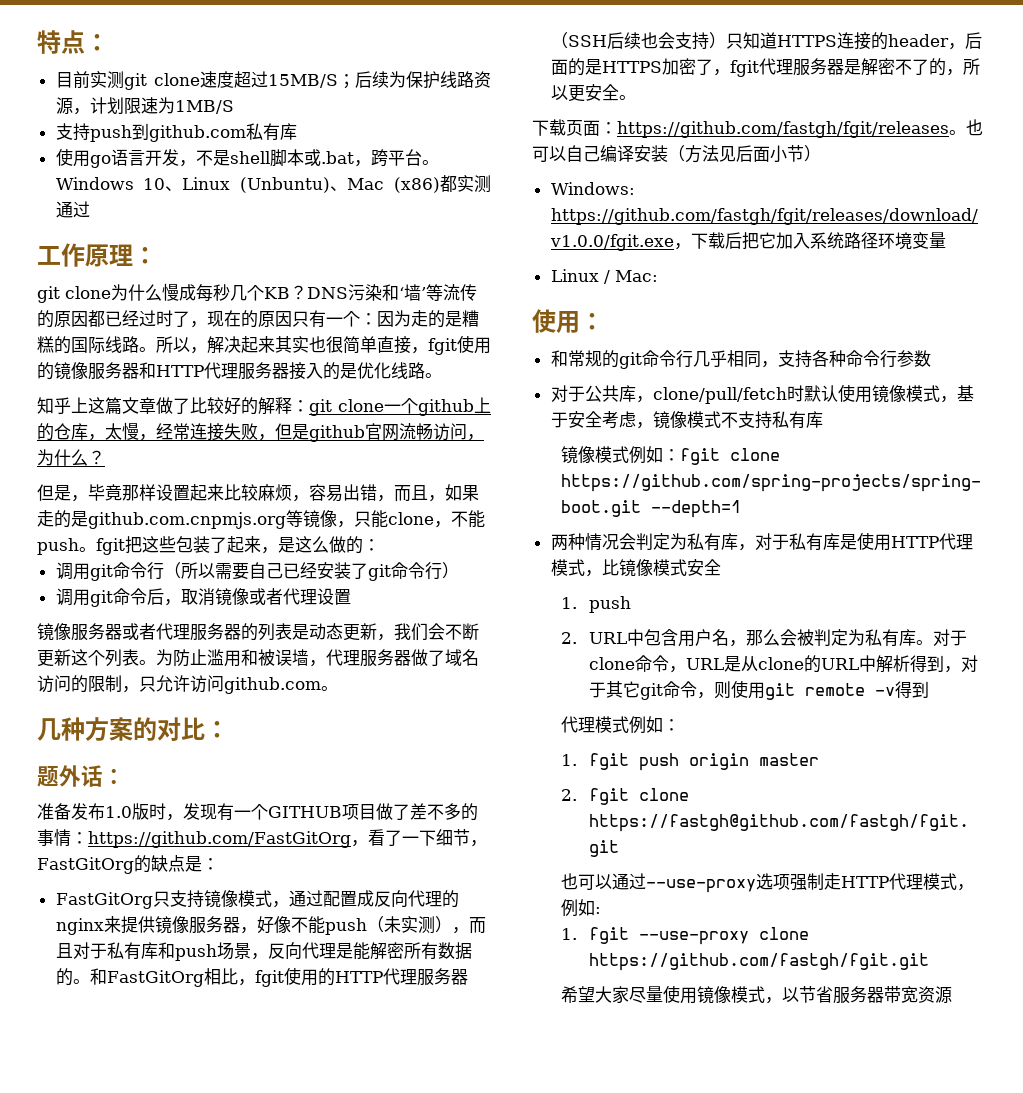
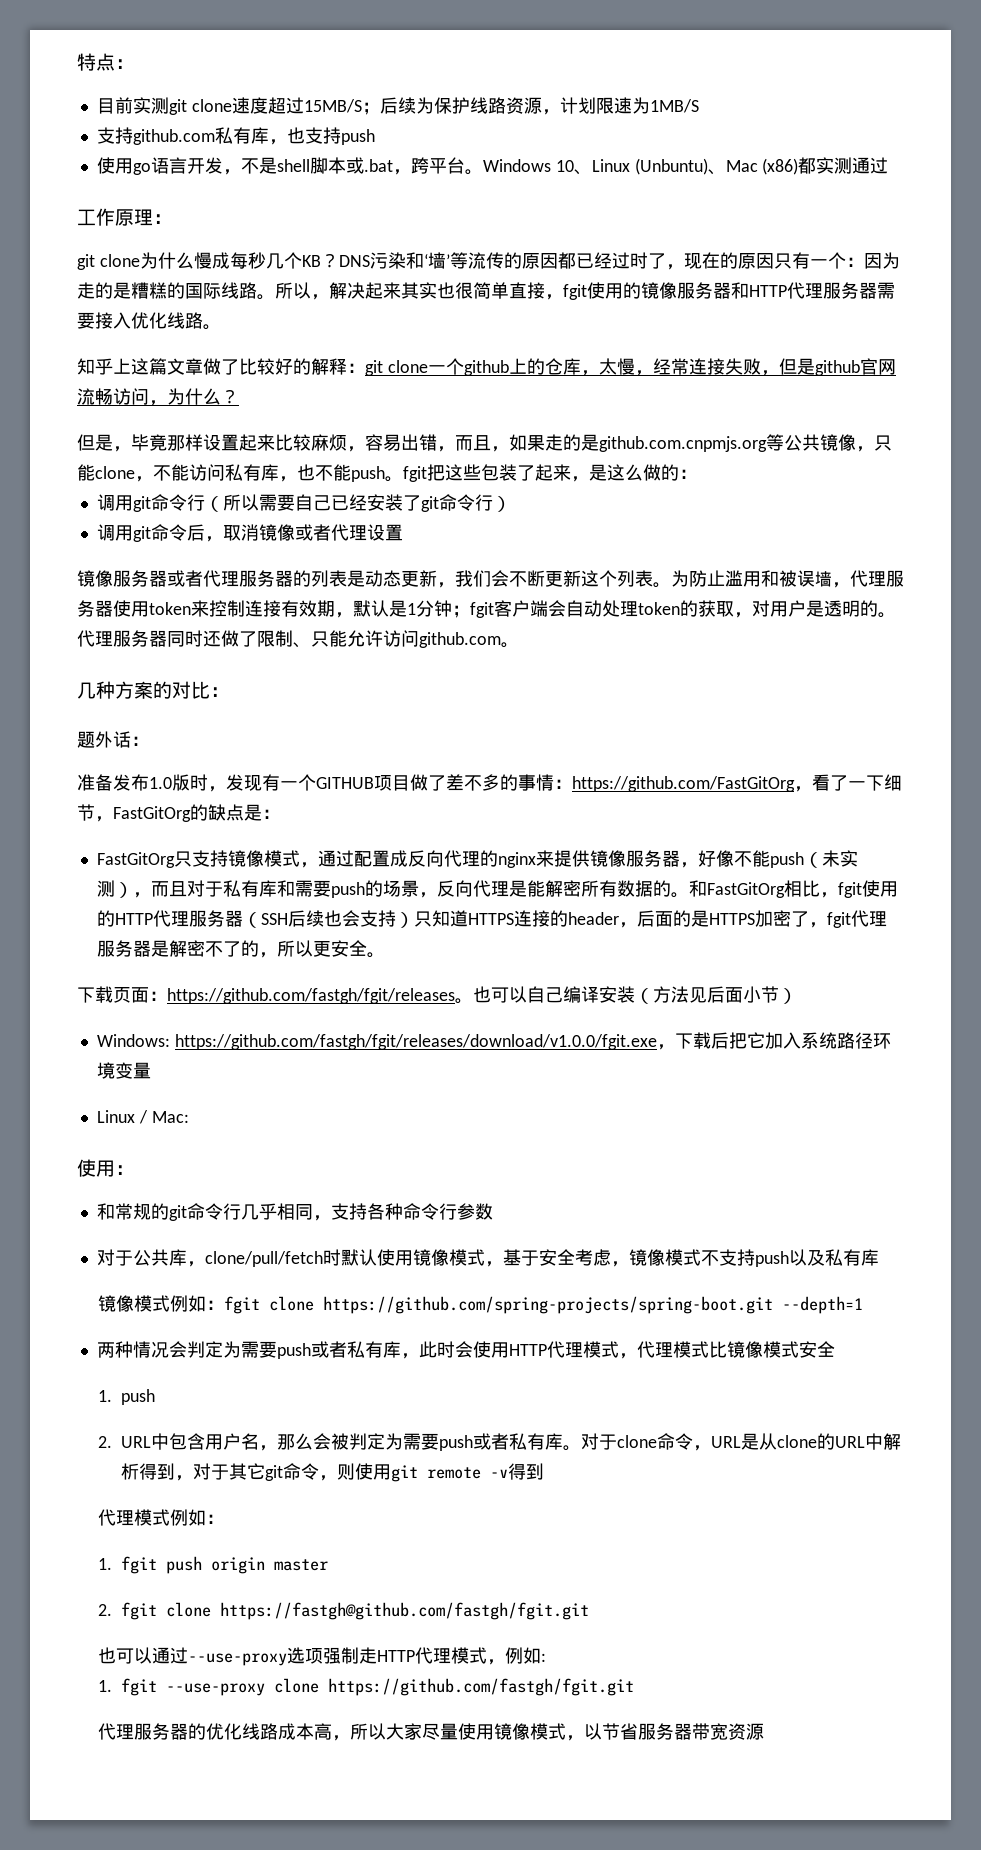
[89,123,149,142] push到 -> (133, 135) none
(297, 131) none -> [268,127,375,145] ，也支持push
[289,362,357,380] 接入的是 -> [877,282,895,299] [77,312,131,329] 需要接入
(303, 518) none -> [784,434,820,451] 公共
(485, 519) none -> [189,464,351,482] 访问私有库，也不能
[411,649,479,666] [37,675,156,693] 做了域名访问的限制，只 -> [113,600,896,618] [77,630,347,648] 使用token来控制连接有效期，默认是1分钟；fgit客户端会自动处理token的获取，对用户是透明的。代理服务器同时还做了限制、只能
[174,944,217,961] push -> [294,880,383,898] 需要push的
(772, 420) none -> [754,1249,825,1267] push以及
[686,533,857,551] 私有库，对于私有库是 -> [240,1341,473,1359] 需要push或者私有库，此时会
(602, 573) none -> [636,1341,709,1358] 代理模式
(865, 637) none -> [402,1433,509,1451] 需要push或者
[560,986,595,1003] 希望 -> [97,1723,386,1741] 代理服务器的优化线路成本高，所以

